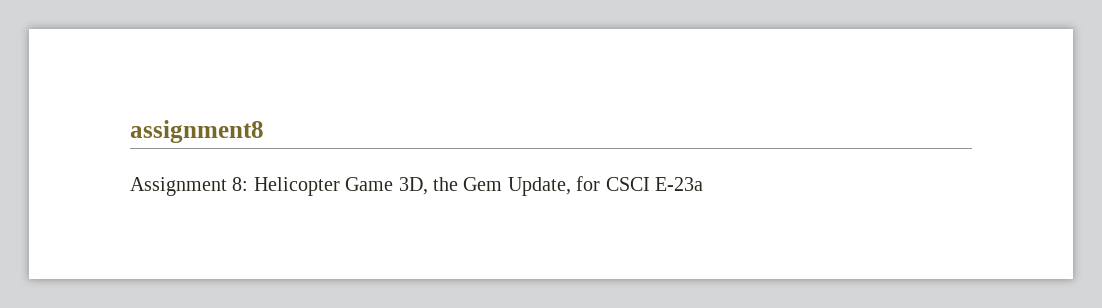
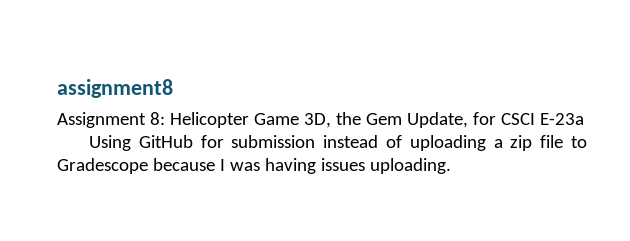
(703, 184) none -> [89,135,587,151] [57,158,451,174] // Using GitHub for submission instead of uploading a zip file to Gradescope because I was having issues uploading.

